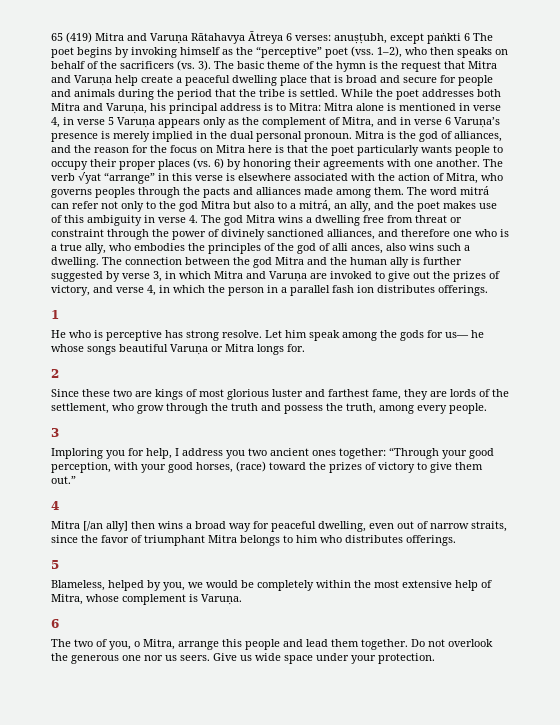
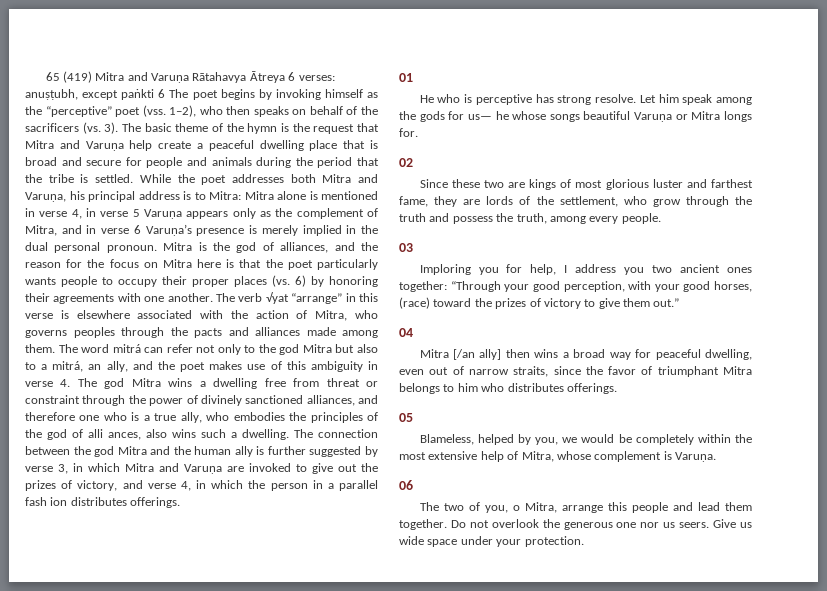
[51,310,59,319] 1 -> [399,73,413,82] 01
[51,369,59,378] 2 -> [399,158,413,167] 02
[51,428,59,437] 3 -> [399,243,413,252] 03
[51,501,59,510] 4 -> [399,328,413,337] 04
[51,560,59,569] 5 -> [399,413,413,422] 05
[51,619,59,628] 6 -> [399,480,413,490] 06

